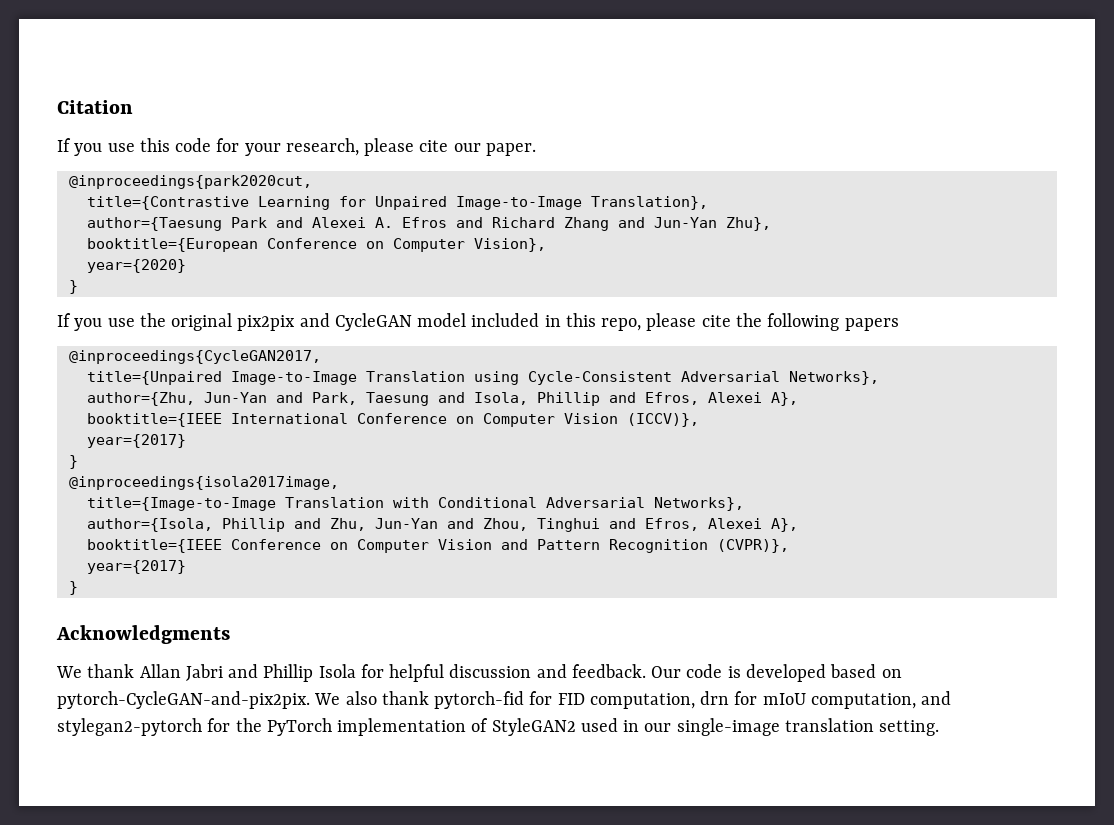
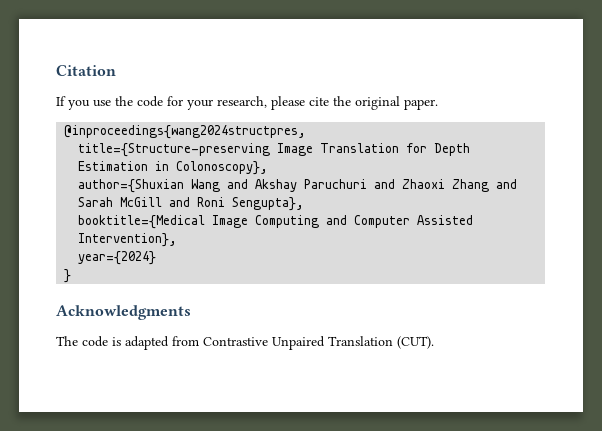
[139,138,170,152] this -> [115,96,133,106] the
[453,143,481,152] our -> [333,96,400,110] the original
[68,175,312,189] [86,196,708,210] [86,217,771,231] [86,238,546,252] [86,259,186,273] [68,280,78,294] [57,313,899,331] [68,350,321,364] [86,371,879,385] [86,392,798,406] [86,413,699,427] [86,434,186,448] [68,455,78,469] [68,476,339,490] [86,497,744,511] [86,518,798,532] [86,539,789,553] [86,560,186,574] [68,581,78,595] [56,625,230,644] [56,664,902,682] [57,691,952,709] [57,718,940,736] @inproceedings{park2020cut, // title={Contrastive Learning for Unpaired Image-to-Image Translation}, // author={Taesung Park and Alexei A. Efros and Richard Zhang and Jun-Yan Zhu}, // booktitle={European Conference on Computer Vision}, // year={2020} // } // If you use the original pix2pix and CycleGAN model included in this repo, please cite the following papers // @inproceedings{CycleGAN2017, // title={Unpaired Image-to-Image Translation using Cycle-Consistent Adversarial Networks}, // author={Zhu, Jun-Yan and Park, Taesung and Isola, Phillip and Efros, Alexei A}, // booktitle={IEEE International Conference on Computer Vision (ICCV)}, // year={2017} // } // @inproceedings{isola2017image, // title={Image-to-Image Translation with Conditional Adversarial Networks}, // author={Isola, Phillip and Zhu, Jun-Yan and Zhou, Tinghui and Efros, Alexei A}, // booktitle={IEEE Conference on Computer Vision and Pattern Recognition (CVPR)}, // year={2017} // } // Acknowledgments // We thank Allan Jabri and Phillip Isola for helpful discussion and feedback. Our code is developed based on pytorch-CycleGAN-and-pix2pix. We also thank pytorch-fid for FID computation, drn for mIoU computation, and stylegan2-pytorch for the PyTorch implementation of StyleGAN2 used in our single-image translation setting. -> [64,125,307,139] [78,143,471,157] [78,161,269,175] [78,179,518,193] [78,197,305,211] [78,215,474,229] [78,233,178,247] [78,251,157,265] [64,269,72,283] [56,305,191,320] [56,336,434,350] @inproceedings{wang2024structpres, // title={Structure-preserving Image Translation for Depth Estimation in Colonoscopy}, // author={Shuxian Wang and Akshay Paruchuri and Zhaoxi Zhang and Sarah McGill and Roni Sengupta}, // booktitle={Medical Image Computing and Computer Assisted Intervention}, // year={2024} // } // Acknowledgments // The code is adapted from Contrastive Unpaired Translation (CUT).

